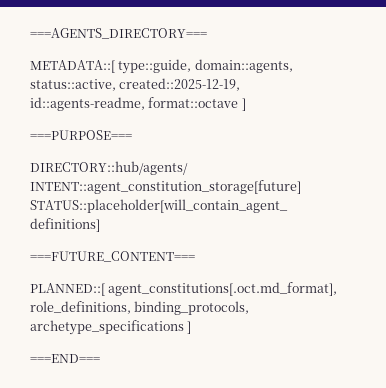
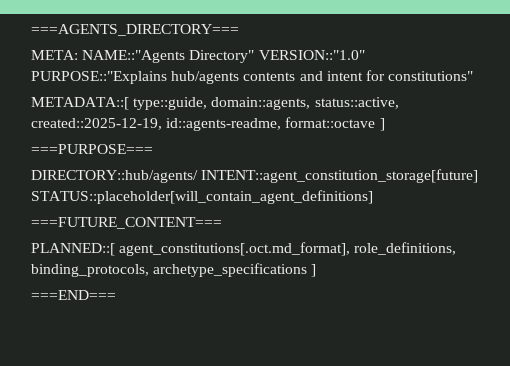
(207, 33) none -> [31,50,365,63] [31,70,474,84] // META: NAME::"Agents Directory" VERSION::"1.0" PURPOSE::"Explains hub/agents contents and intent for constitutions"

